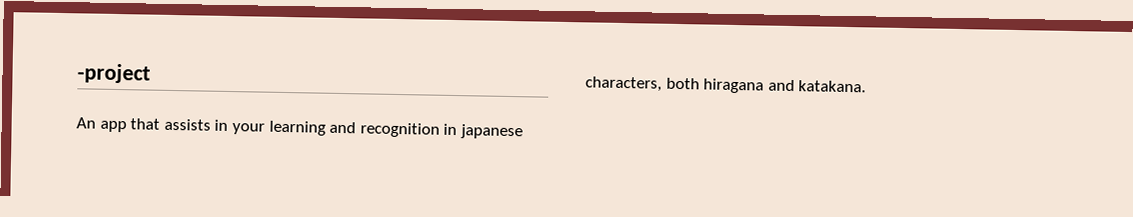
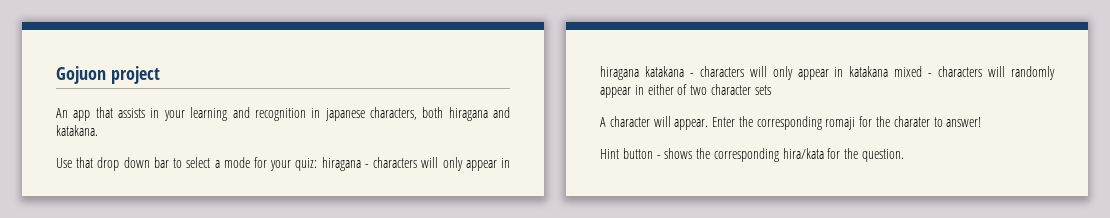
[77,63,151,84] -project -> [56,66,160,84] Gojuon project
(867, 86) none -> [56,157,511,171] [600,66,1055,80] [600,84,771,98] [600,116,982,130] [600,148,905,162] // Use that drop down bar to select a mode for your quiz: hiragana - characters will only appear in hiragana katakana - characters will only appear in katakana mixed - characters will randomly appear in either of two character sets // A character will appear. Enter the corresponding romaji for the charater to answer! // Hint button - shows the corresponding hira/kata for the question.

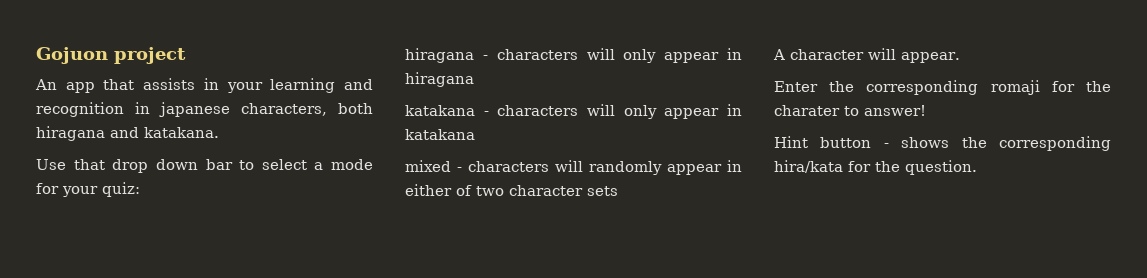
(318, 164) none -> (140, 189) //
(639, 73) none -> (474, 79) //
(889, 71) none -> (475, 134) //
(709, 124) none -> (960, 57) //

